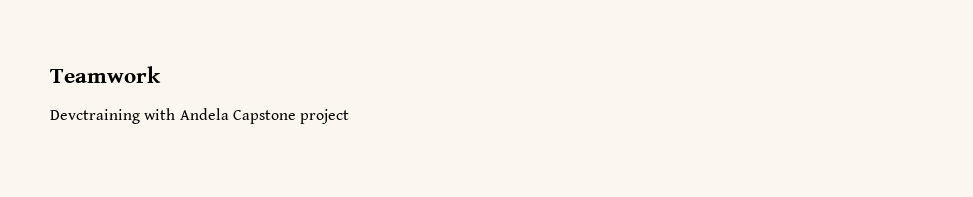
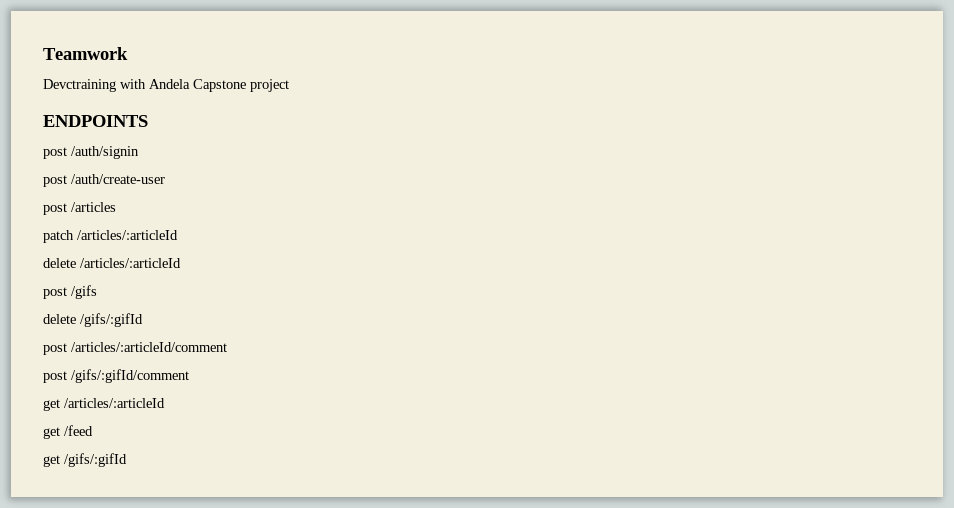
(350, 116) none -> [43,115,148,127] [43,146,139,159] [43,174,165,187] [43,202,116,215] [43,230,178,243] [43,258,181,268] [43,285,97,299] [43,313,143,327] [43,342,227,355] [43,369,189,383] [43,398,165,411] [43,425,93,439] [43,453,127,467] // ENDPOINTS // post /auth/signin // post /auth/create-user // post /articles // patch /articles/:articleId // delete /articles/:articleId // post /gifs // delete /gifs/:gifId // post /articles/:articleId/comment // post /gifs/:gifId/comment // get /articles/:articleId // get /feed // get /gifs/:gifId

